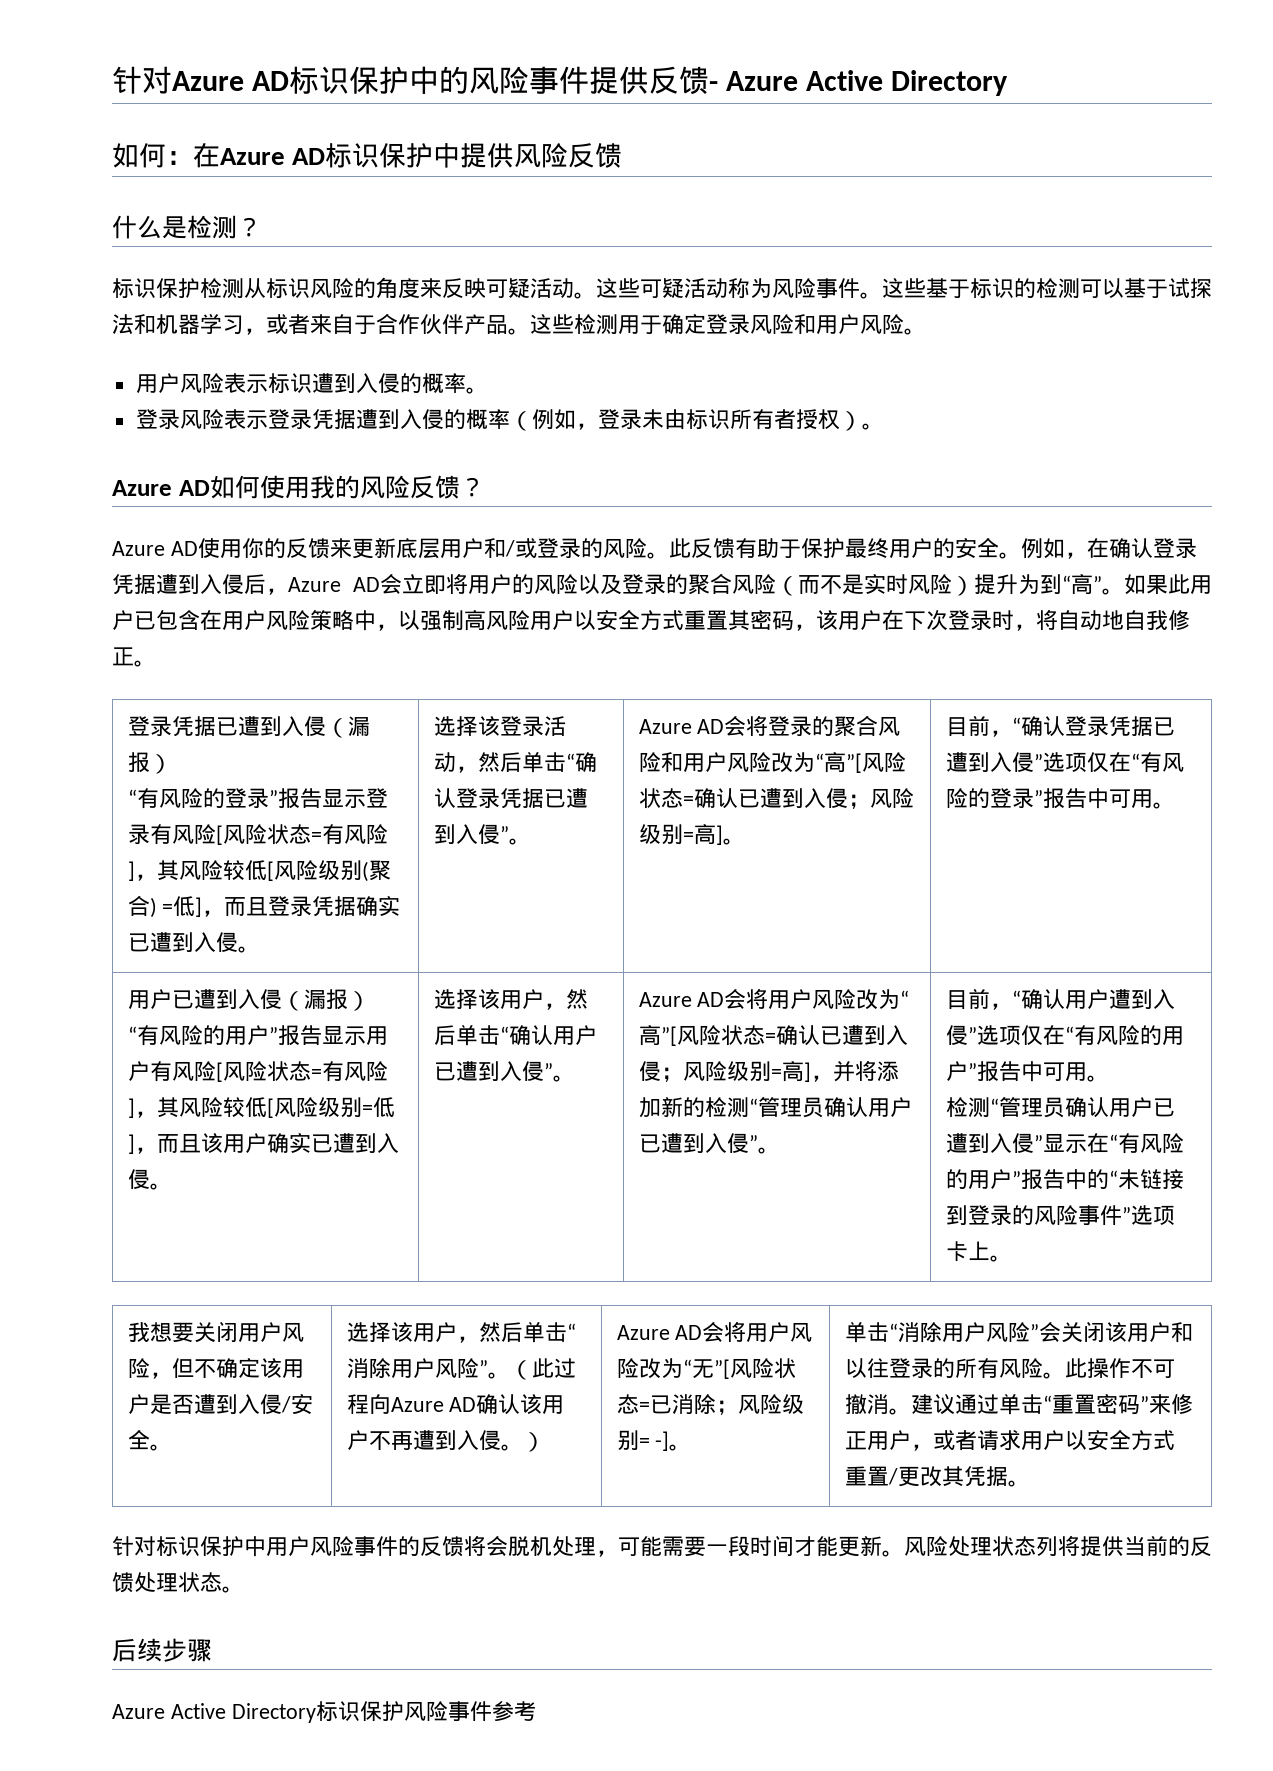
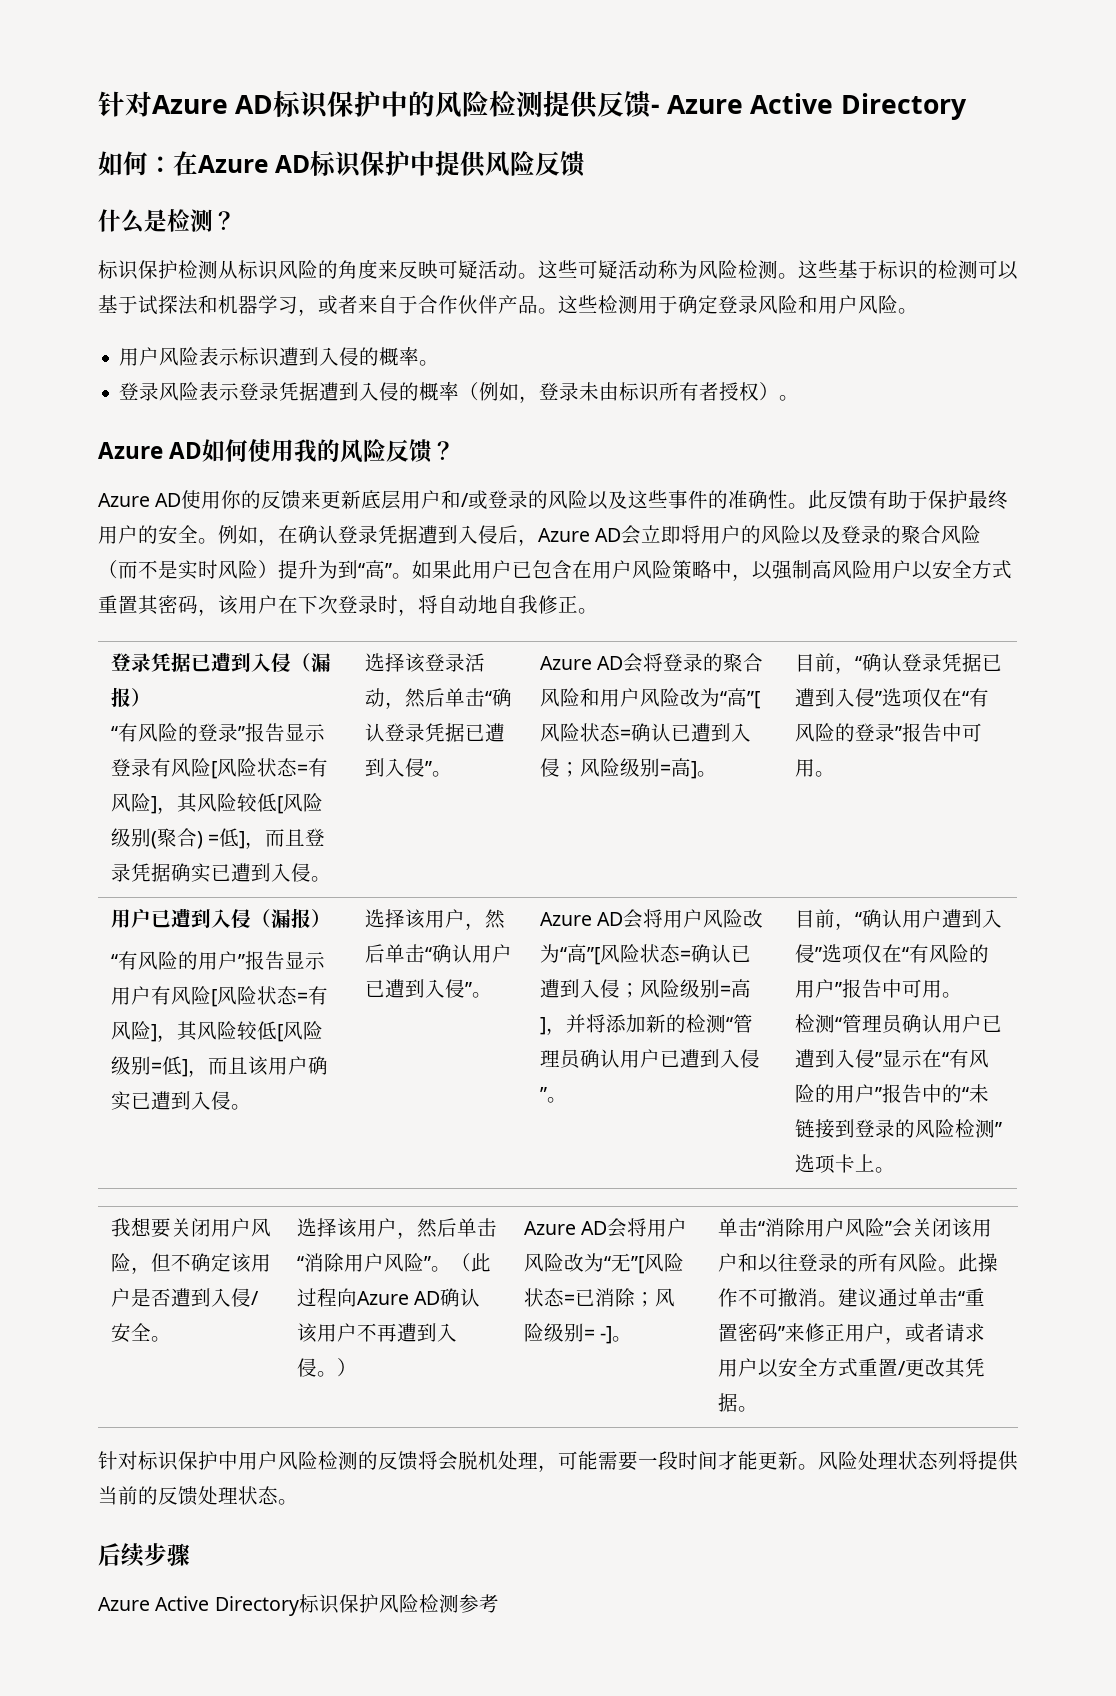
[528,66,589,94] 事件 -> [489,90,544,117] 检测
[816,278,860,299] 事件 -> [738,260,778,279] 检测
(647, 548) none -> [588,490,789,510] 以及这些事件的准确性
[1077,1205,1122,1226] 事件 -> [955,1119,996,1138] 检测
[354,1536,398,1557] 事件 -> [318,1451,358,1470] 检测
[447,1701,492,1722] 事件 -> [418,1594,459,1613] 检测

